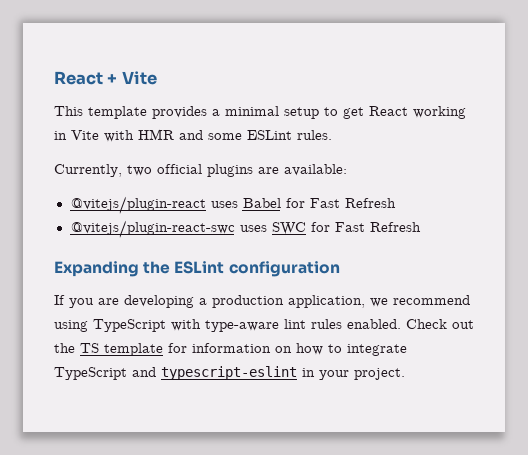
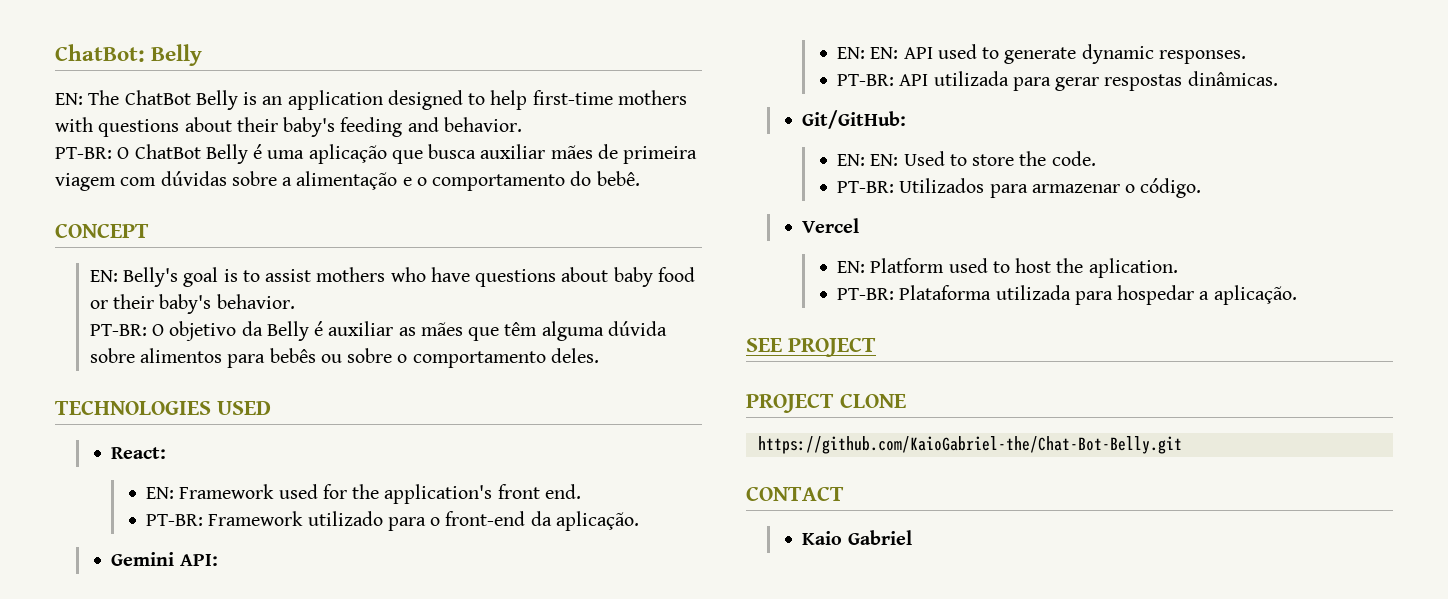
[54,71,157,85] [54,106,466,119] [54,129,332,142] [54,164,347,177] [70,196,396,214] [70,220,421,238] [54,261,340,277] [54,295,470,308] [54,319,474,332] [54,343,407,356] [54,366,405,380] React + Vite // This template provides a minimal setup to get React working in Vite with HMR and some ESLint rules. // Currently, two official plugins are available: // @vitejs/plugin-react uses Babel for Fast Refresh // @vitejs/plugin-react-swc uses SWC for Fast Refresh // Expanding the ESLint configuration // If you are developing a production application, we recommend using TypeScript with type-aware lint rules enabled. Check out the TS template for information on how to integrate TypeScript and typescript-eslint in your project. -> [55,44,203,66] [55,90,687,110] [55,117,522,137] [55,144,698,164] [55,171,640,191] [55,223,149,238] [89,267,695,287] [89,294,295,314] [89,321,667,341] [89,348,599,368] [55,400,272,415] [111,447,167,459] [146,484,581,504] [146,511,639,531] [111,552,218,566] [837,44,1246,64] [837,71,1278,91] [802,110,907,129] [837,151,1096,166] [837,178,1202,198] [802,218,860,233] [837,258,1178,278] [837,285,1297,305] [746,337,877,357] [746,393,907,413] [757,436,1182,454] [746,486,844,501] [802,530,912,545] ChatBot: Belly // EN: The ChatBot Belly is an application designed to help first-time mothers with questions about their baby's feeding and behavior. // PT-BR: O ChatBot Belly é uma aplicação que busca auxiliar mães de primeira viagem com dúvidas sobre a alimentação e o comportamento do bebê. // CONCEPT // EN: Belly's goal is to assist mothers who have questions about baby food or their baby's behavior. // PT-BR: O objetivo da Belly é auxiliar as mães que têm alguma dúvida sobre alimentos para bebês ou sobre o comportamento deles. // TECHNOLOGIES USED // React: // EN: Framework used for the application's front end. // PT-BR: Framework utilizado para o front-end da aplicação. // Gemini API: // EN: EN: API used to generate dynamic responses. // PT-BR: API utilizada para gerar respostas dinâmicas. // Git/GitHub: // EN: EN: Used to store the code. // PT-BR: Utilizados para armazenar o código. // Vercel // EN: Platform used to host the aplication. // PT-BR: Plataforma utilizada para hospedar a aplicação. // SEE PROJECT // PROJECT CLONE // https://github.com/KaioGabriel-the/Chat-Bot-Belly.git // CONTACT // Kaio Gabriel

